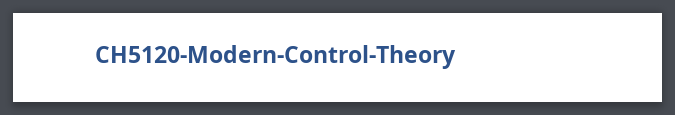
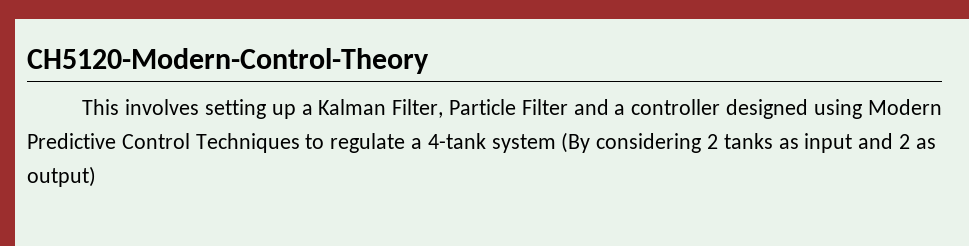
(456, 57) none -> [82,99,942,119] [27,132,936,153] [27,166,96,187] // This involves setting up a Kalman Filter, Particle Filter and a controller designed using Modern Predictive Control Techniques to regulate a 4-tank system (By considering 2 tanks as input and 2 as output)

